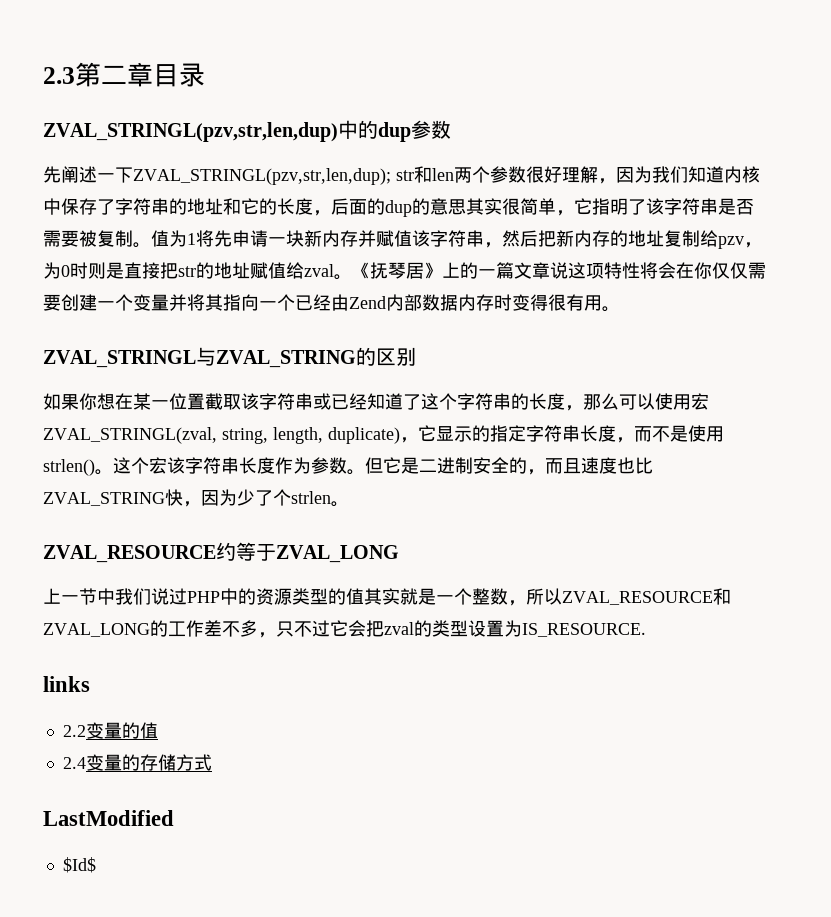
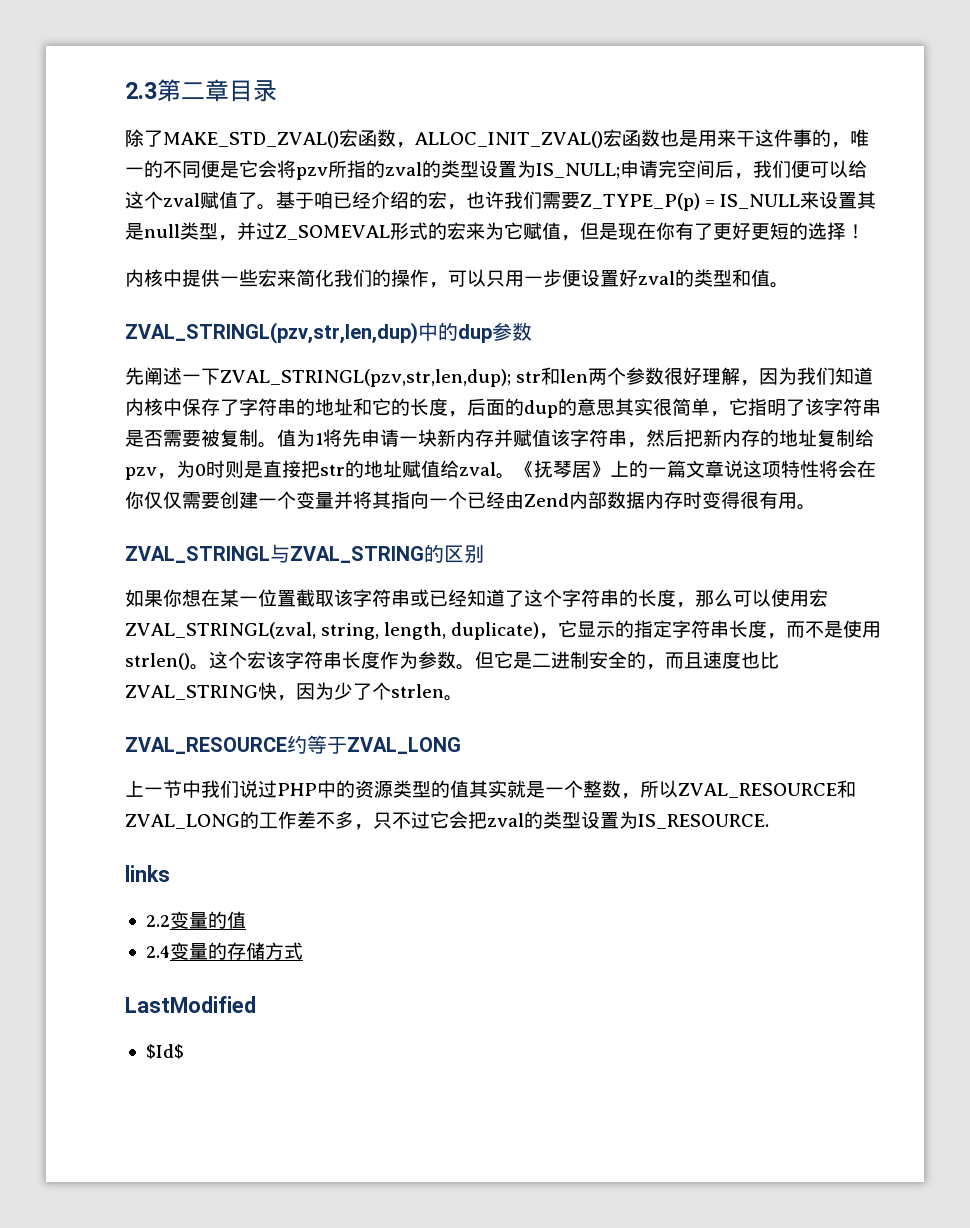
(205, 75) none -> [125,129,869,148] [125,160,867,180] [125,191,877,211] [125,222,865,241] [125,269,789,288] // 除了MAKE_STD_ZVAL()宏函数，ALLOC_INIT_ZVAL()宏函数也是用来干这件事的，唯一的不同便是它会将pzv所指的zval的类型设置为IS_NULL;申请完空间后，我们便可以给这个zval赋值了。基于咱已经介绍的宏，也许我们需要Z_TYPE_P(p) = IS_NULL来设置其是null类型，并过Z_SOMEVAL形式的宏来为它赋值，但是现在你有了更好更短的选择！ // 内核中提供一些宏来简化我们的操作，可以只用一步便设置好zval的类型和值。

